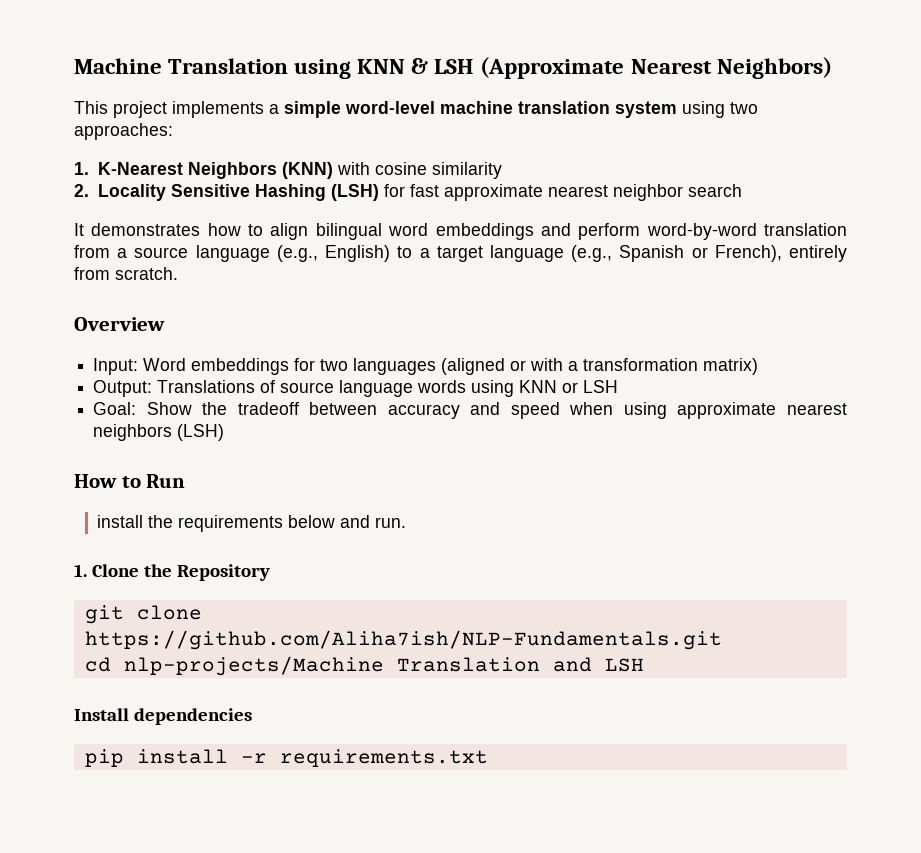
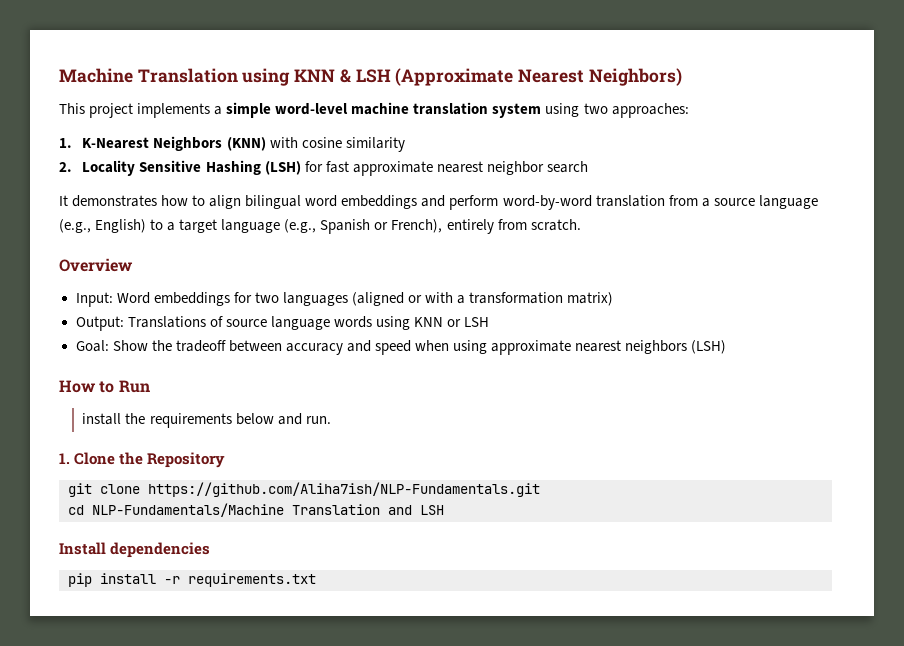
[123,656,384,676] nlp-projects/Machine -> [92,503,284,517] NLP-Fundamentals/Machine

